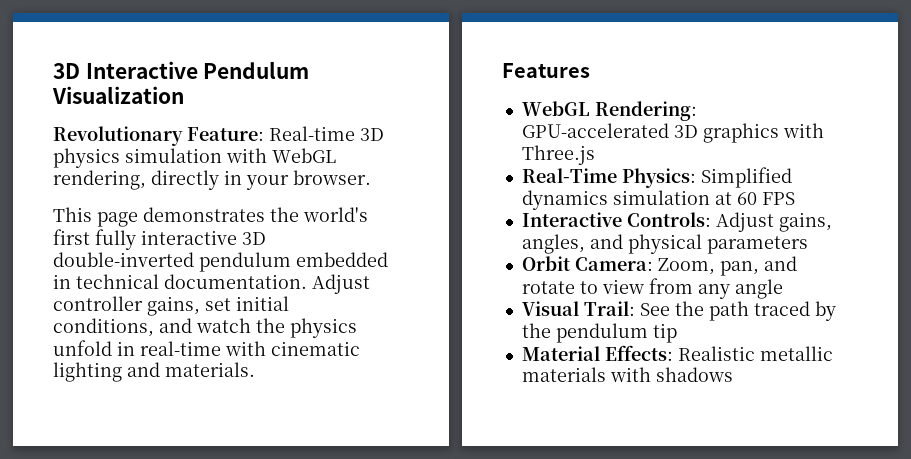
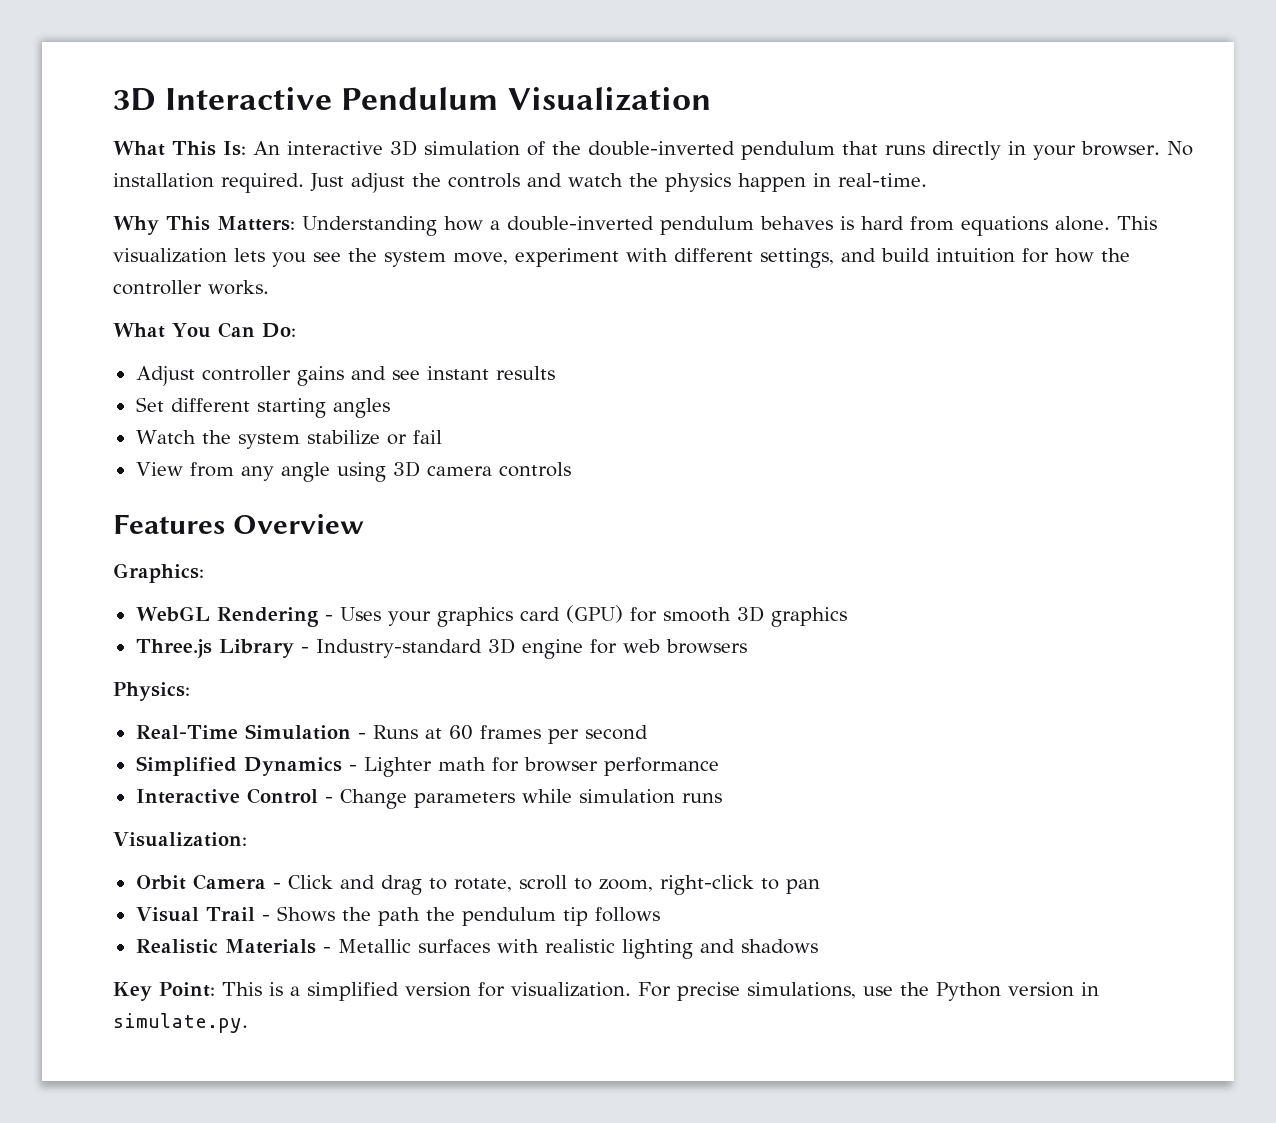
[53,126,384,146] [53,148,336,168] [53,170,371,190] [53,207,368,227] [53,229,266,250] [53,252,388,272] [53,274,370,294] [53,296,289,316] [53,318,357,338] [53,340,360,356] [53,362,255,382] [502,63,590,78] [521,101,697,121] [521,123,824,143] [521,145,595,165] [521,167,792,188] [521,190,795,210] [521,212,832,232] [521,234,808,254] [521,256,797,276] [521,278,783,299] [521,301,836,321] [521,323,677,343] [521,345,833,361] [521,367,733,382] Revolutionary Feature: Real-time 3D physics simulation with WebGL rendering, directly in your browser. // This page demonstrates the world's first fully interactive 3D double-inverted pendulum embedded in technical documentation. Adjust controller gains, set initial conditions, and watch the physics unfold in real-time with cinematic lighting and materials. // Features // WebGL Rendering: GPU-accelerated 3D graphics with Three.js // Real-Time Physics: Simplified dynamics simulation at 60 FPS // Interactive Controls: Adjust gains, angles, and physical parameters // Orbit Camera: Zoom, pan, and rotate to view from any angle // Visual Trail: See the path traced by the pendulum tip // Material Effects: Realistic metallic materials with shadows -> [113,140,1193,160] [113,173,927,193] [113,216,1157,236] [113,248,1130,268] [113,280,269,295] [113,322,296,338] [135,366,555,386] [135,397,390,418] [135,430,442,449] [135,461,571,482] [113,513,364,534] [113,563,204,583] [135,605,847,627] [135,638,747,659] [113,682,190,701] [135,724,648,744] [135,756,719,777] [135,788,722,809] [113,832,247,847] [135,874,820,895] [135,906,660,926] [135,939,818,959] [113,982,1099,1001] [113,1013,248,1033] What This Is: An interactive 3D simulation of the double-inverted pendulum that runs directly in your browser. No installation required. Just adjust the controls and watch the physics happen in real-time. // Why This Matters: Understanding how a double-inverted pendulum behaves is hard from equations alone. This visualization lets you see the system move, experiment with different settings, and build intuition for how the controller works. // What You Can Do: // Adjust controller gains and see instant results // Set different starting angles // Watch the system stabilize or fail // View from any angle using 3D camera controls // Features Overview // Graphics: // WebGL Rendering - Uses your graphics card (GPU) for smooth 3D graphics // Three.js Library - Industry-standard 3D engine for web browsers // Physics: // Real-Time Simulation - Runs at 60 frames per second // Simplified Dynamics - Lighter math for browser performance // Interactive Control - Change parameters while simulation runs // Visualization: // Orbit Camera - Click and drag to rotate, scroll to zoom, right-click to pan // Visual Trail - Shows the path the pendulum tip follows // Realistic Materials - Metallic surfaces with realistic lighting and shadows // Key Point: This is a simplified version for visualization. For precise simulations, use the Python version in simulate.py.

